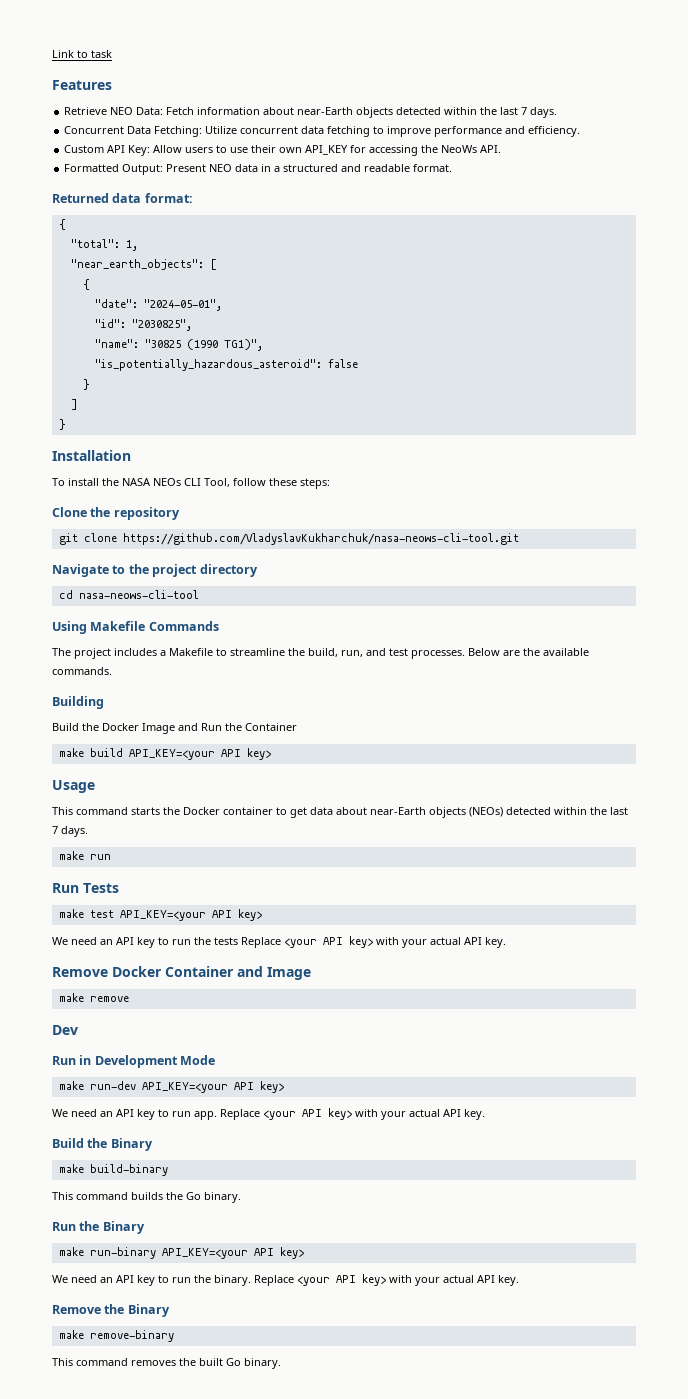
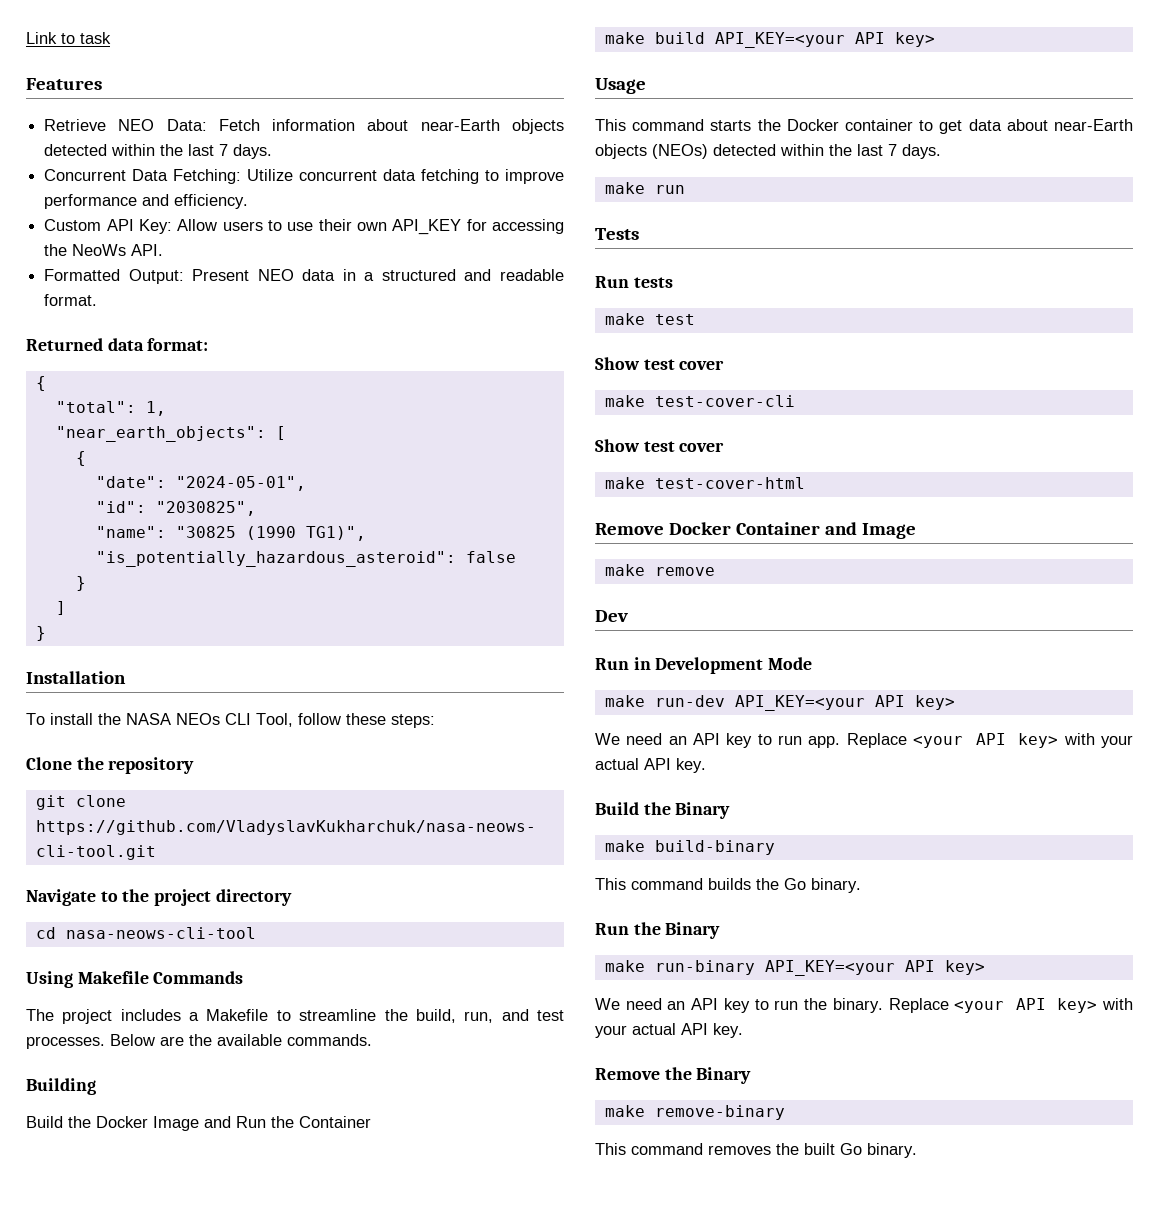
[52,883,119,893] // Run Tests -> [595,228,639,240] [595,276,673,288] // Tests // Run tests
[119,909,262,921] [52,936,506,948] API_KEY=<your API key> // We need an API key to run the tests Replace <your API key> with your actual API key. -> [595,357,725,370] [604,395,795,407] [595,439,725,452] [604,477,805,489] // Show test cover // make test-cover-cli // Show test cover // make test-cover-html

